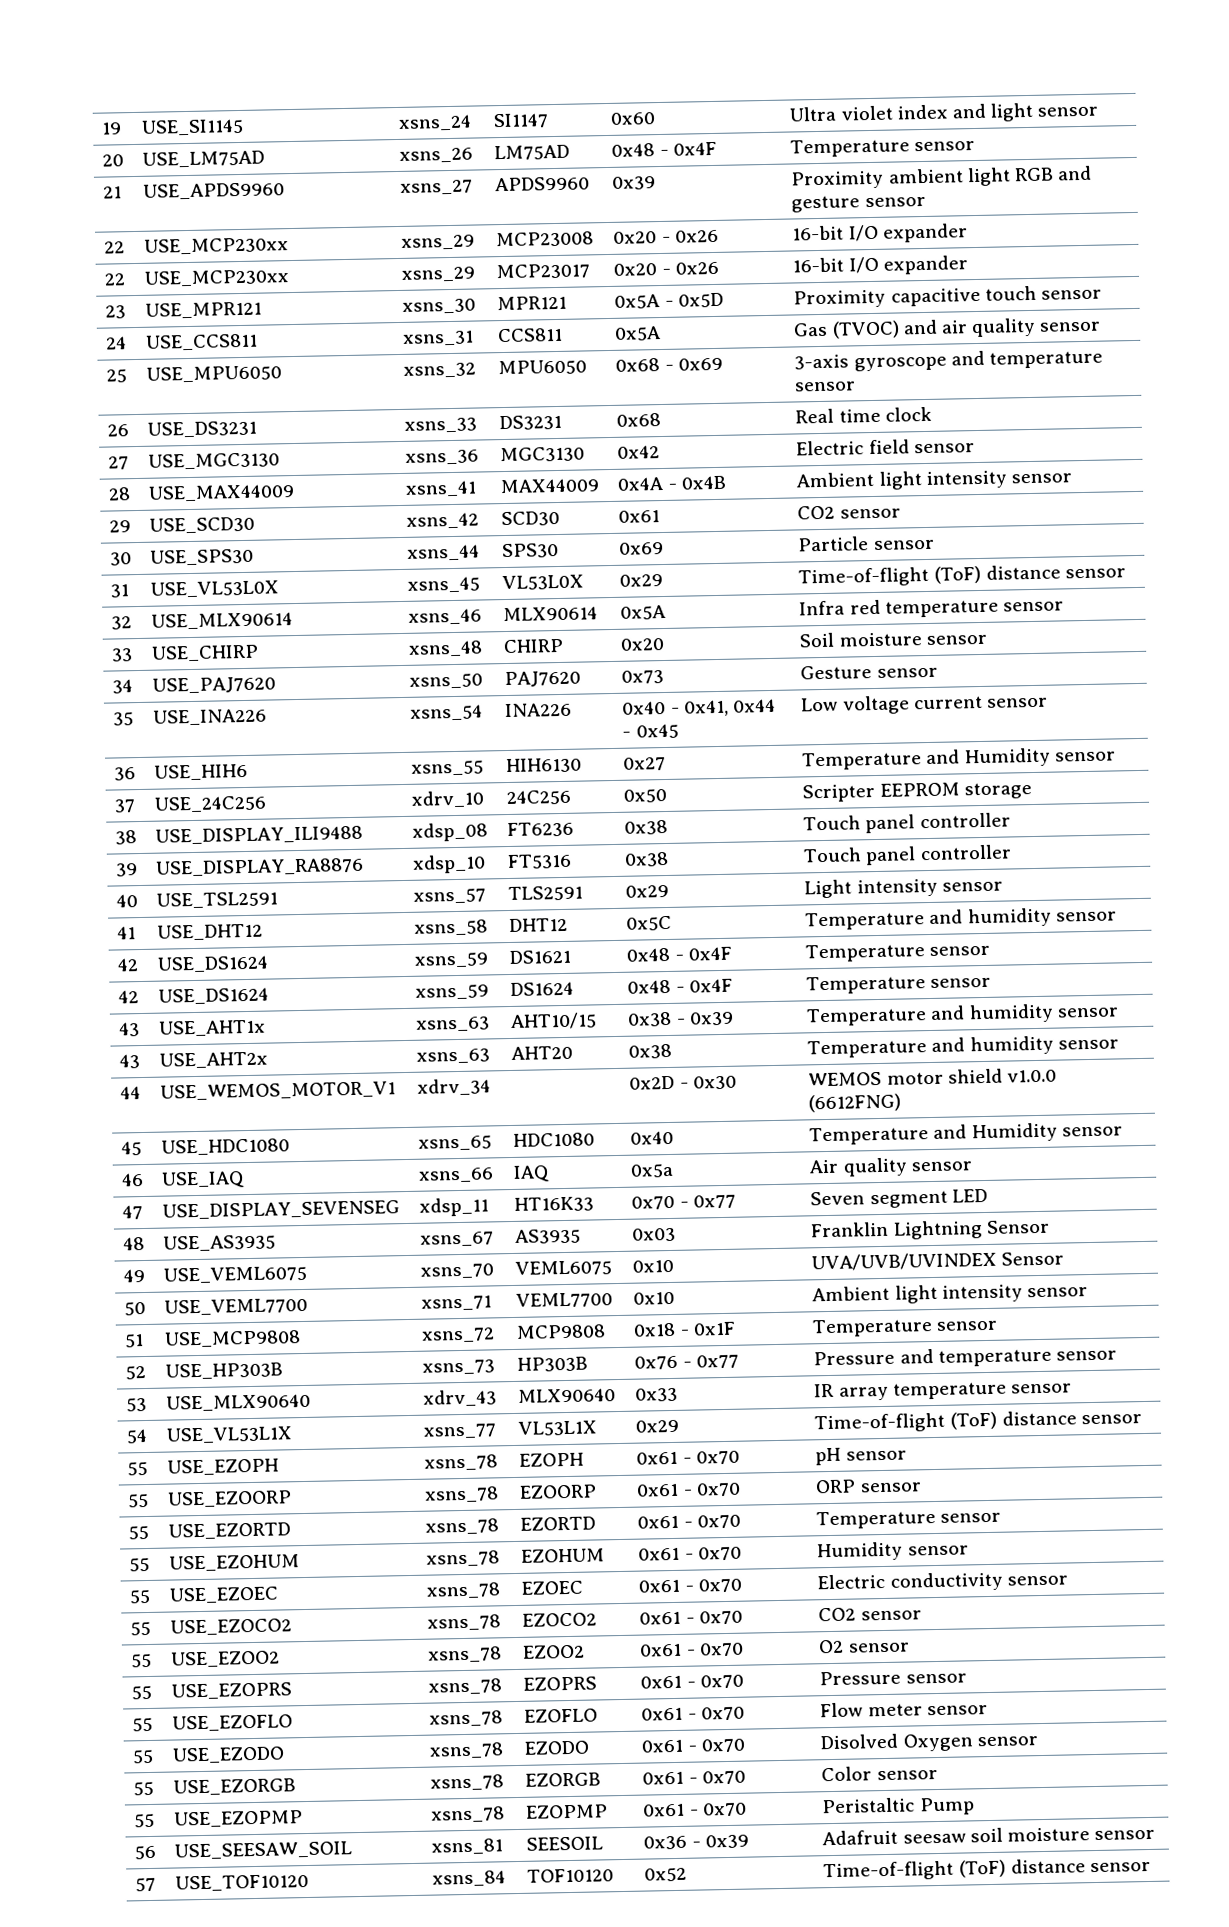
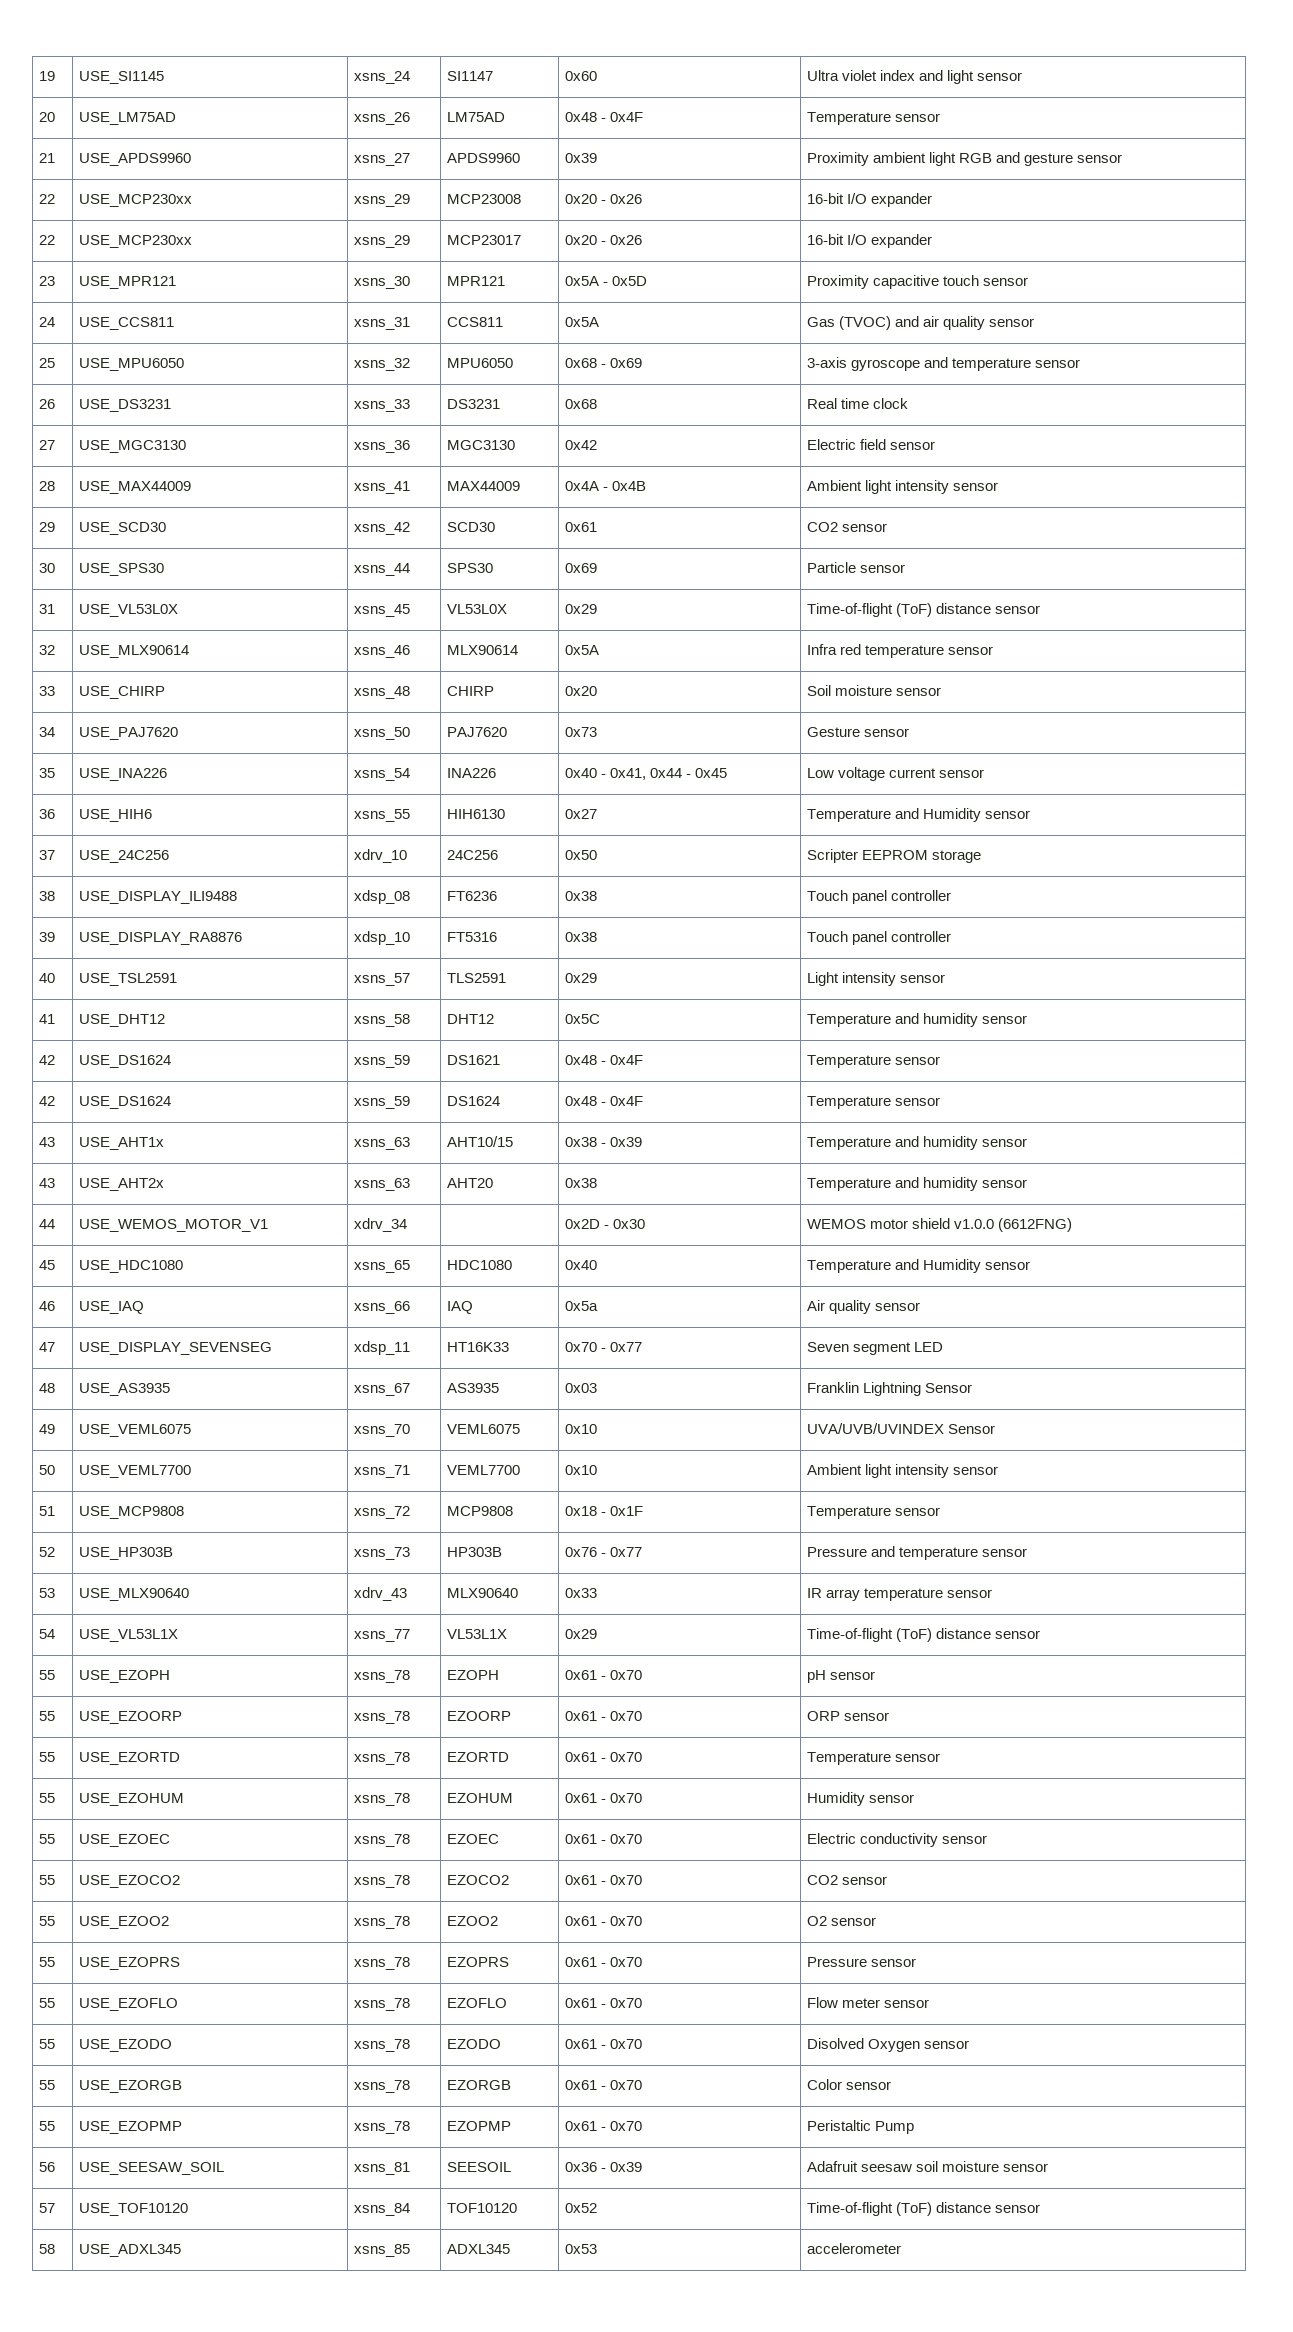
(1151, 1867) none -> [39,2244,56,2254] [79,2244,182,2257] [354,2244,411,2257] [447,2244,511,2254] [565,2244,598,2254] [807,2243,902,2254] // 58 | USE_ADXL345 | xsns_85 | ADXL345 | 0x53 | accelerometer

